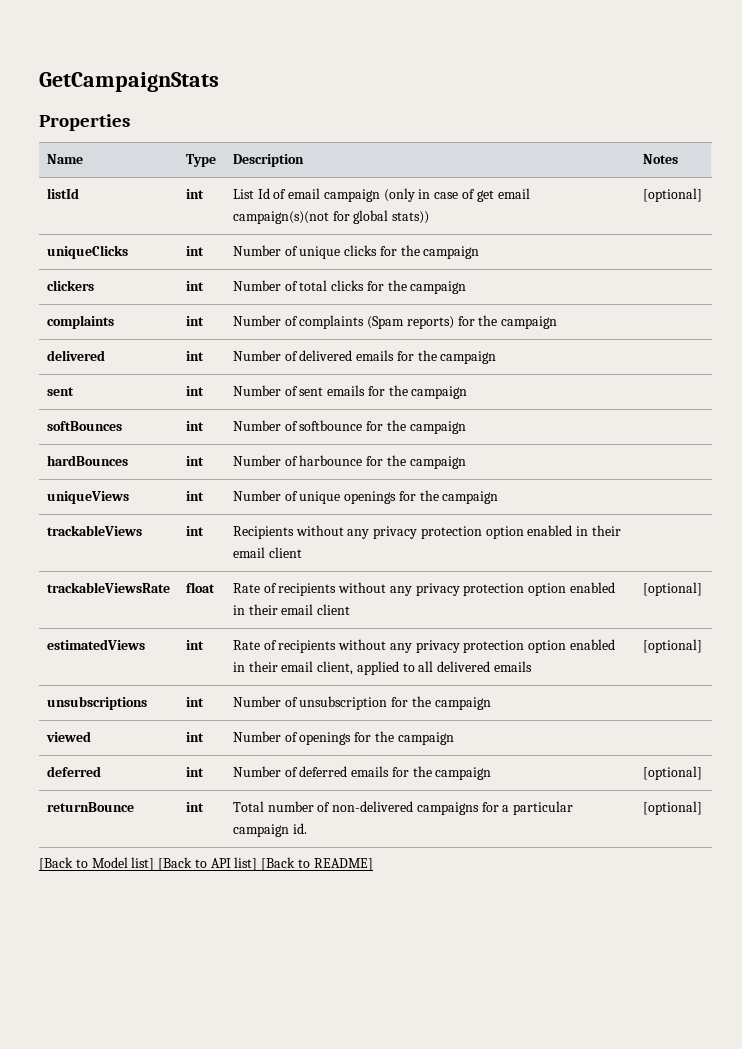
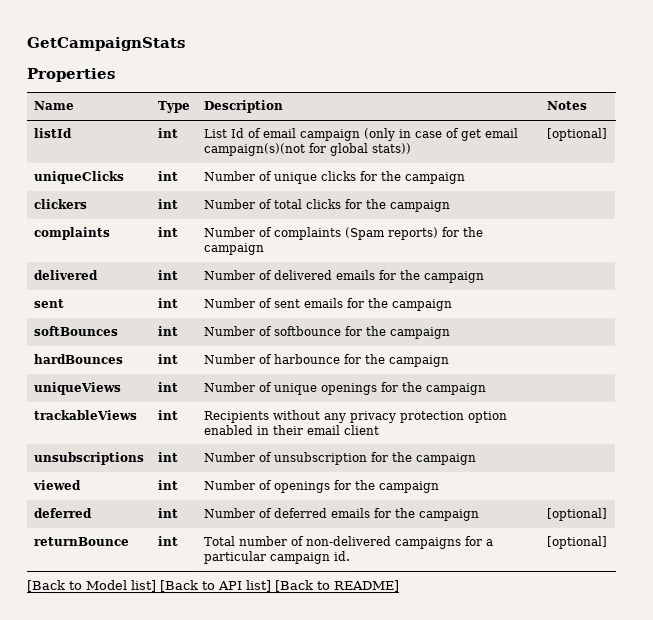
[46,582,170,593] [185,582,215,593] [232,582,616,596] [232,604,351,615] [642,582,702,596] [46,639,145,650] [185,640,204,650] [232,639,616,653] [232,661,533,675] [642,639,702,653] // trackableViewsRate | float | Rate of recipients without any privacy protection option enabled in their email client | [optional] // estimatedViews | int | Rate of recipients without any privacy protection option enabled in their email client, applied to all delivered emails | [optional] -> (379, 430) none

